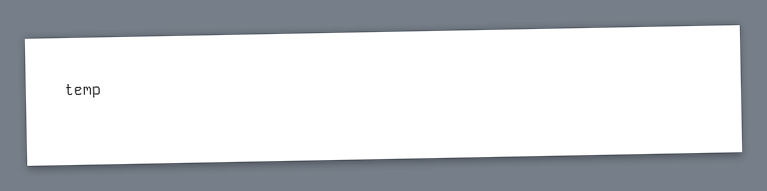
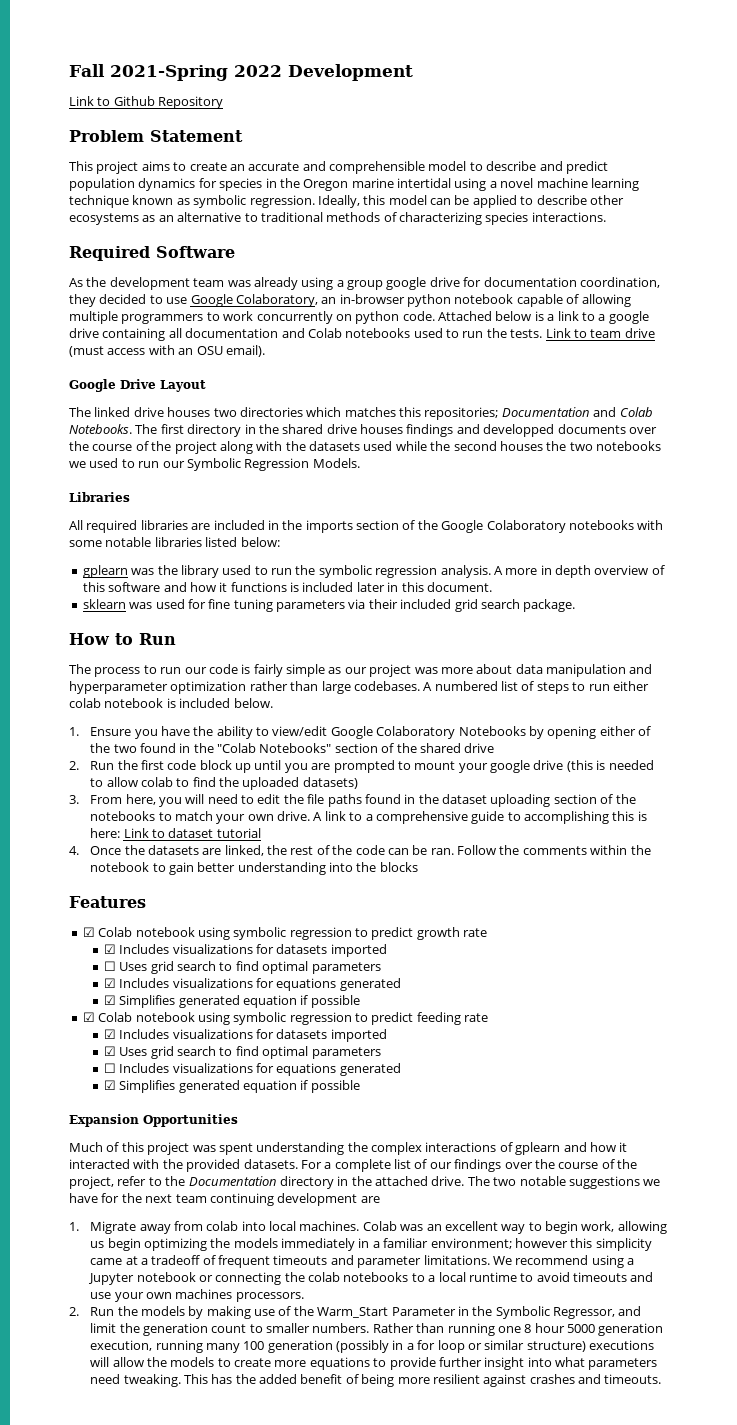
[64,83,101,99] temp -> [69,64,413,81] [69,96,224,109] [69,130,243,142] [69,161,608,174] [69,178,639,191] [69,195,624,208] [69,212,606,225] [69,246,235,261] [69,277,660,290] [69,294,631,307] [69,311,649,324] [69,328,655,341] [69,345,265,357] [69,379,206,392] [69,407,653,420] [69,424,657,437] [69,441,661,454] [69,458,360,471] [69,492,130,502] [69,520,664,533] [69,537,280,547] [82,565,665,578] [82,582,492,592] [82,599,576,612] [69,633,176,645] [69,664,653,677] [69,681,649,694] [69,698,273,708] [69,726,651,739] [90,743,495,753] [69,760,654,773] [90,777,358,790] [69,794,636,807] [90,811,647,824] [90,828,261,838] [69,845,651,856] [90,862,418,875] [69,896,146,908] [82,927,488,940] [103,944,387,957] [103,961,381,974] [103,978,401,991] [103,995,360,1008] [82,1012,489,1025] [103,1029,387,1042] [103,1046,381,1059] [103,1063,401,1076] [103,1080,360,1093] [69,1114,238,1127] [69,1142,628,1155] [69,1159,637,1172] [69,1176,661,1189] [69,1193,380,1206] [69,1221,667,1234] [90,1238,652,1251] [90,1255,634,1268] [88,1272,654,1285] [90,1289,304,1302] [69,1306,642,1319] [90,1323,664,1336] [90,1340,654,1353] [90,1357,658,1370] [90,1374,662,1387] Fall 2021-Spring 2022 Development // Link to Github Repository // Problem Statement // This project aims to create an accurate and comprehensible model to describe and predict population dynamics for species in the Oregon marine intertidal using a novel machine learning technique known as symbolic regression. Ideally, this model can be applied to describe other ecosystems as an alternative to traditional methods of characterizing species interactions. // Required Software // As the development team was already using a group google drive for documentation coordination, they decided to use Google Colaboratory, an in-browser python notebook capable of allowing multiple programmers to work concurrently on python code. Attached below is a link to a google drive containing all documentation and Colab notebooks used to run the tests. Link to team drive (must access with an OSU email). // Google Drive Layout // The linked drive houses two directories which matches this repositories; Documentation and Colab Notebooks. The first directory in the shared drive houses findings and developped documents over the course of the project along with the datasets used while the second houses the two notebooks we used to run our Symbolic Regression Models. // Libraries // All required libraries are included in the imports section of the Google Colaboratory notebooks with some notable libraries listed below: // gplearn was the library used to run the symbolic regression analysis. A more in depth overview of this software and how it functions is included later in this document. // sklearn was used for fine tuning parameters via their included grid search package. // How to Run // The process to run our code is fairly simple as our project was more about data manipulation and hyperparameter optimization rather than large codebases. A numbered list of steps to run either colab notebook is included below. // 1. Ensure you have the ability to view/edit Google Colaboratory Notebooks by opening either of the two found in the "Colab Notebooks" section of the shared drive // 2. Run the first code block up until you are prompted to mount your google drive (this is needed to allow colab to find the uploaded datasets) // 3. From here, you will need to edit the file paths found in the dataset uploading section of the notebooks to match your own drive. A link to a comprehensive guide to accomplishing this is here: Link to dataset tutorial // 4. Once the datasets are linked, the rest of the code can be ran. Follow the comments within the notebook to gain better understanding into the blocks // Features // ☑ Colab notebook using symbolic regression to predict growth rate // ☑ Includes visualizations for datasets imported // ☐ Uses grid search to find optimal parameters // ☑ Includes visualizations for equations generated // ☑ Simplifies generated equation if possible // ☑ Colab notebook using symbolic regression to predict feeding rate // ☑ Includes visualizations for datasets imported // ☑ Uses grid search to find optimal parameters // ☐ Includes visualizations for equations generated // ☑ Simplifies generated equation if possible // Expansion Opportunities // Much of this project was spent understanding the complex interactions of gplearn and how it interacted with the provided datasets. For a complete list of our findings over the course of the project, refer to the Documentation directory in the attached drive. The two notable suggestions we have for the next team continuing development are // 1. Migrate away from colab into local machines. Colab was an excellent way to begin work, allowing us begin optimizing the models immediately in a familiar environment; however this simplicity came at a tradeoff of frequent timeouts and parameter limitations. We recommend using a Jupyter notebook or connecting the colab notebooks to a local runtime to avoid timeouts and use your own machines processors. // 2. Run the models by making use of the Warm_Start Parameter in the Symbolic Regressor, and limit the generation count to smaller numbers. Rather than running one 8 hour 5000 generation execution, running many 100 generation (possibly in a for loop or similar structure) executions will allow the models to create more equations to provide further insight into what parameters need tweaking. This has the added benefit of being more resilient against crashes and timeouts.

